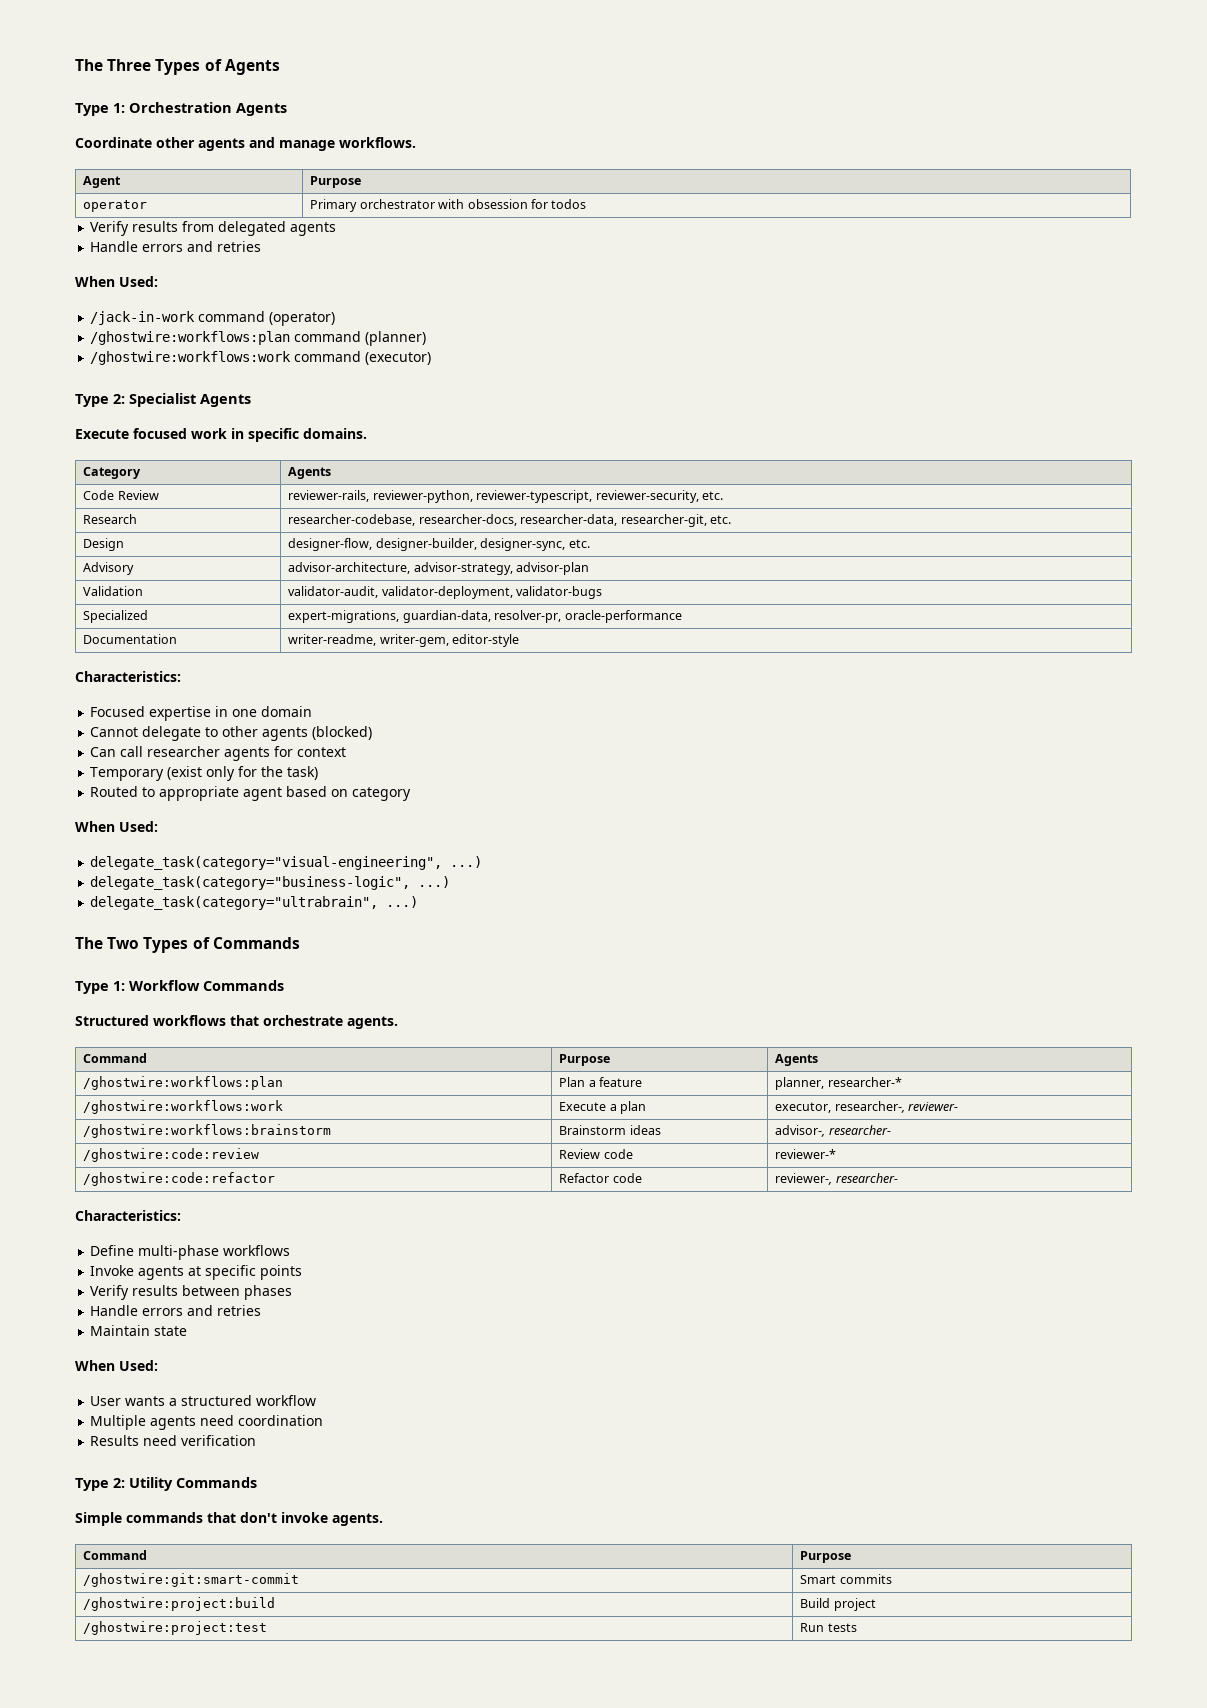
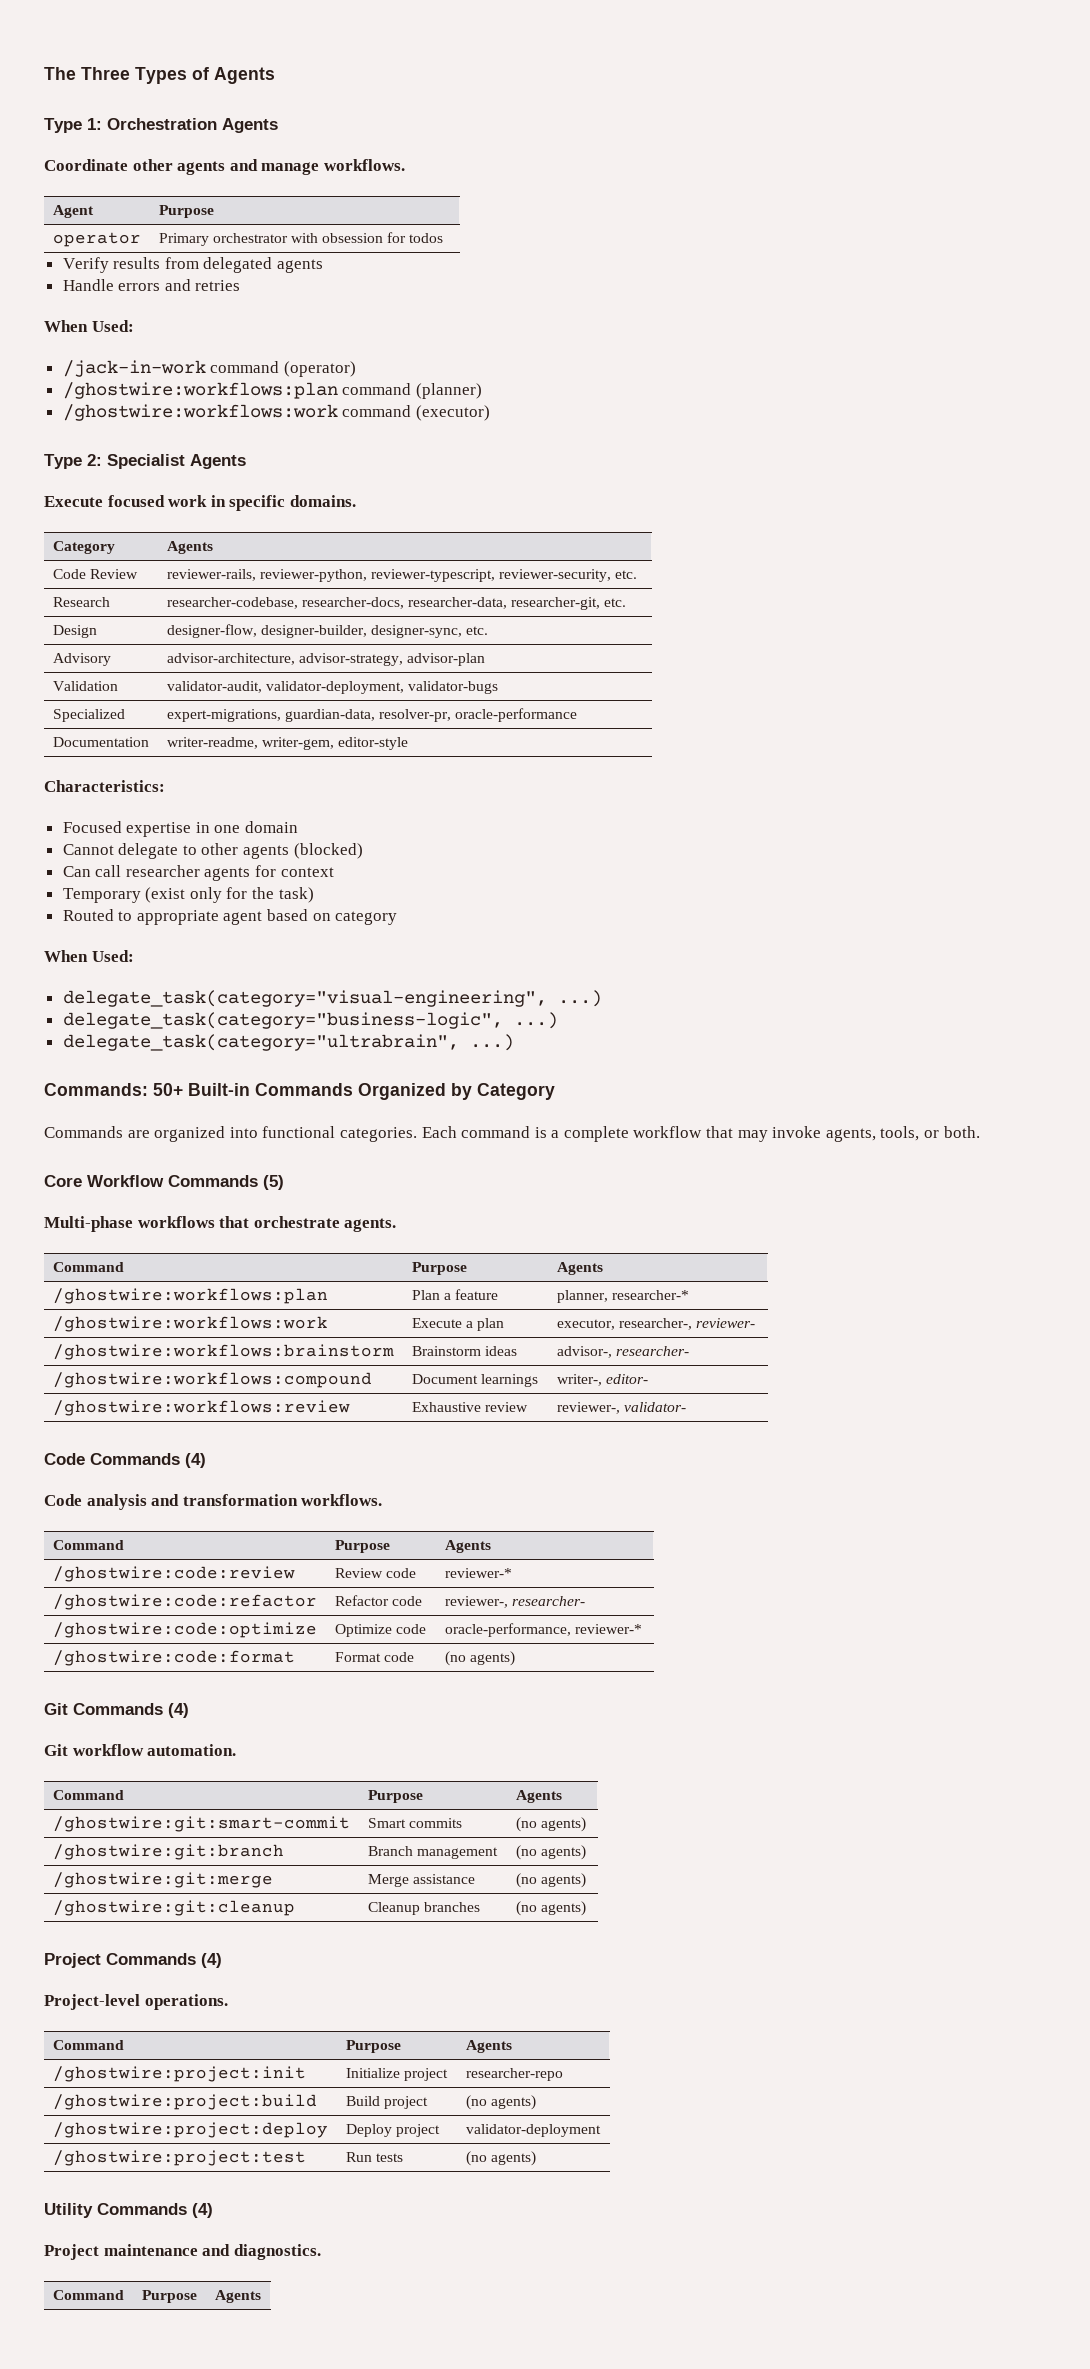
[75,937,300,953] [75,981,125,994] The Two Types of Commands // Type 1: -> [44,1083,555,1100] [44,1126,980,1142] [44,1175,82,1187] Commands: 50+ Built-in Commands Organized by Category // Commands are organized into functional categories. Each command is a complete workflow that may invoke agents, tools, or both. // Core
[75,1015,149,1026] // Structured -> [263,1175,284,1190] [44,1216,133,1232] (5) // Multi-phase
(891, 1130) none -> [52,1372,372,1388] [411,1374,538,1387] [556,1374,648,1386] [52,1400,350,1416] [411,1402,528,1412] [556,1402,686,1414] [44,1453,206,1468] [44,1494,383,1510] [52,1540,124,1550] [334,1540,390,1553] [444,1540,491,1553] // /ghostwire:workflows:compound | Document learnings | writer-, editor- // /ghostwire:workflows:review | Exhaustive review | reviewer-, validator- // Code Commands (4) // Code analysis and transformation workflows. // Command | Purpose | Agents
[75,1210,181,1221] [90,1245,291,1260] [90,1265,303,1280] [90,1285,293,1300] [90,1305,262,1316] [90,1325,188,1336] [75,1360,158,1371] [90,1395,317,1406] [90,1415,324,1430] [90,1435,257,1446] [75,1477,257,1491] [75,1512,383,1526] [83,1550,148,1560] [800,1551,852,1563] // Characteristics: // Define multi-phase workflows // Invoke agents at specific points // Verify results between phases // Handle errors and retries // Maintain state // When Used: // User wants a structured workflow // Multiple agents need coordination // Results need verification // Type 2: Utility Commands // Simple commands that don't invoke agents. // Command | Purpose -> [52,1622,317,1638] [334,1624,426,1637] [444,1623,642,1637] [52,1650,295,1666] [334,1652,414,1662] [444,1651,515,1666] [44,1703,189,1718] [44,1744,237,1756] [52,1790,124,1800] [367,1790,423,1803] [515,1790,562,1803] // /ghostwire:code:optimize | Optimize code | oracle-performance, reviewer-* // /ghostwire:code:format | Format code | (no agents) // Git Commands (4) // Git workflow automation. // Command | Purpose | Agents
[83,1597,276,1611] [800,1598,876,1611] [83,1621,268,1635] [800,1623,857,1632] // /ghostwire:project:build | Build project // /ghostwire:project:test | Run tests -> [515,1817,586,1832] [52,1844,284,1860] [367,1846,498,1859] [515,1845,586,1860] [52,1872,273,1888] [367,1874,475,1887] [515,1873,586,1888] [52,1900,295,1916] [367,1902,480,1915] [515,1901,586,1916] [44,1953,222,1968] [44,1994,228,2010] [52,2040,124,2050] [345,2040,401,2053] [465,2040,512,2053] [52,2066,306,2082] [345,2068,448,2081] [465,2068,563,2081] [52,2094,317,2110] [345,2096,428,2109] [465,2095,536,2110] [52,2122,328,2138] [345,2124,440,2137] [465,2124,601,2137] [52,2150,306,2166] [345,2152,403,2162] [465,2151,536,2166] [44,2203,213,2218] [44,2244,321,2260] [52,2290,124,2300] [141,2290,197,2303] [214,2290,261,2303] | (no agents) // /ghostwire:git:branch | Branch management | (no agents) // /ghostwire:git:merge | Merge assistance | (no agents) // /ghostwire:git:cleanup | Cleanup branches | (no agents) // Project Commands (4) // Project-level operations. // Command | Purpose | Agents // /ghostwire:project:init | Initialize project | researcher-repo // /ghostwire:project:build | Build project | (no agents) // /ghostwire:project:deploy | Deploy project | validator-deployment // /ghostwire:project:test | Run tests | (no agents) // Utility Commands (4) // Project maintenance and diagnostics. // Command | Purpose | Agents

